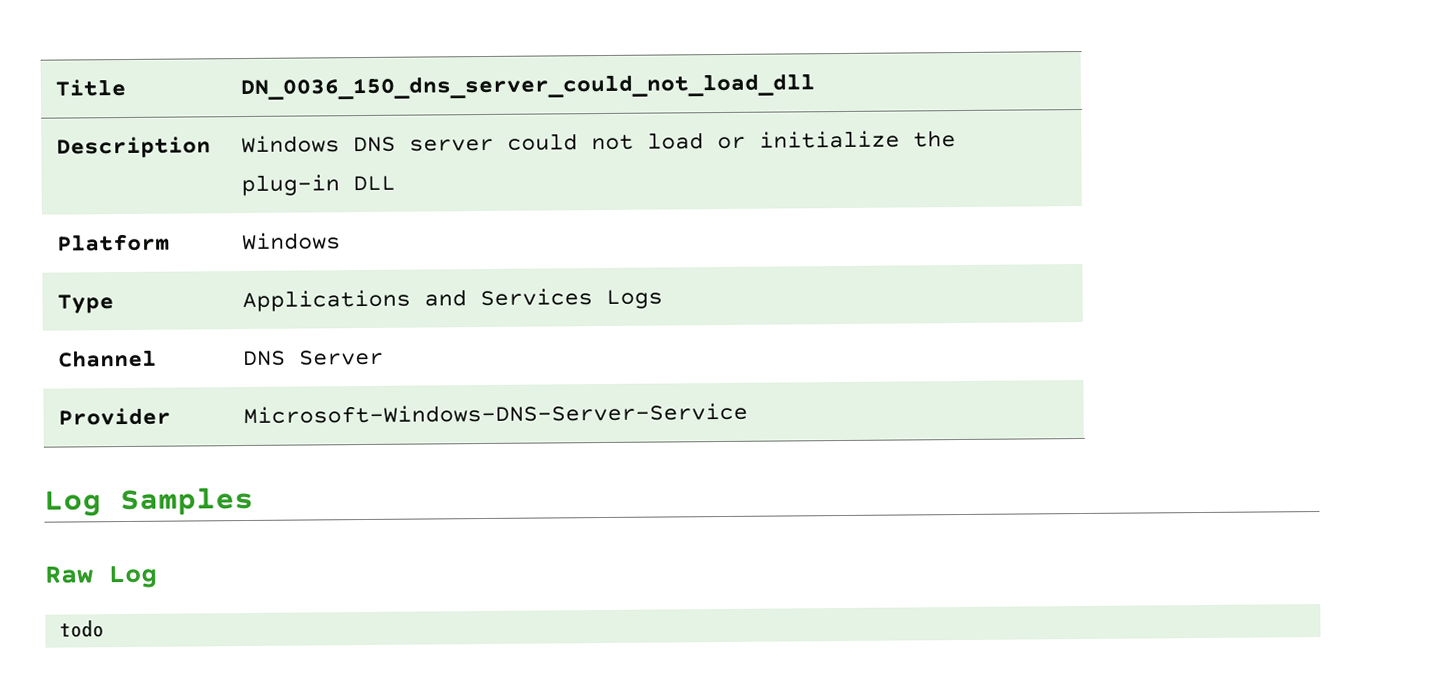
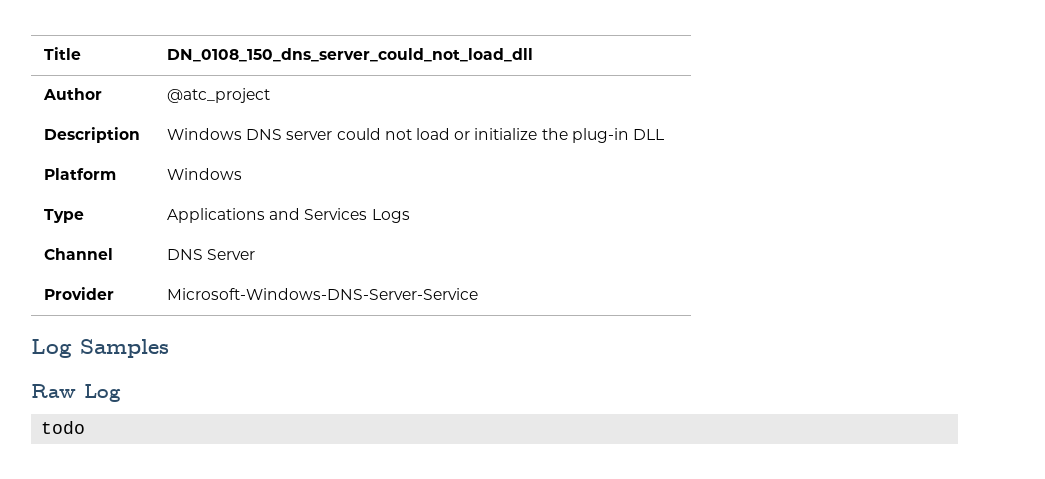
[240,73,816,101] DN_0036_150_dns_server_could_not_load_dll -> [167,48,534,62] [43,88,103,100] [167,88,271,103] DN_0108_150_dns_server_could_not_load_dll // Author | @atc_project

